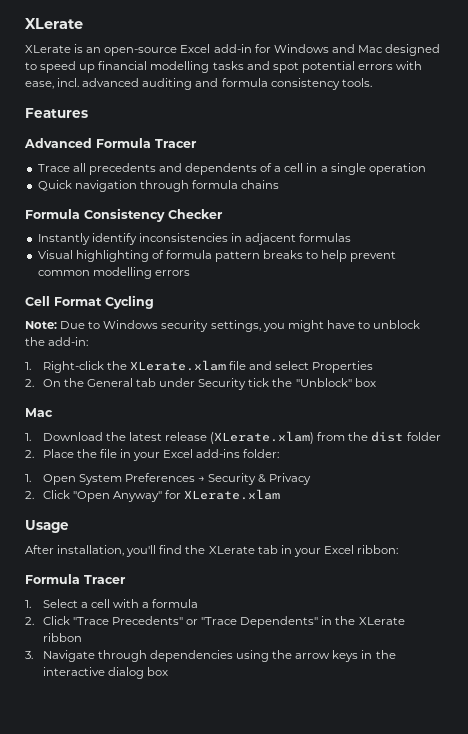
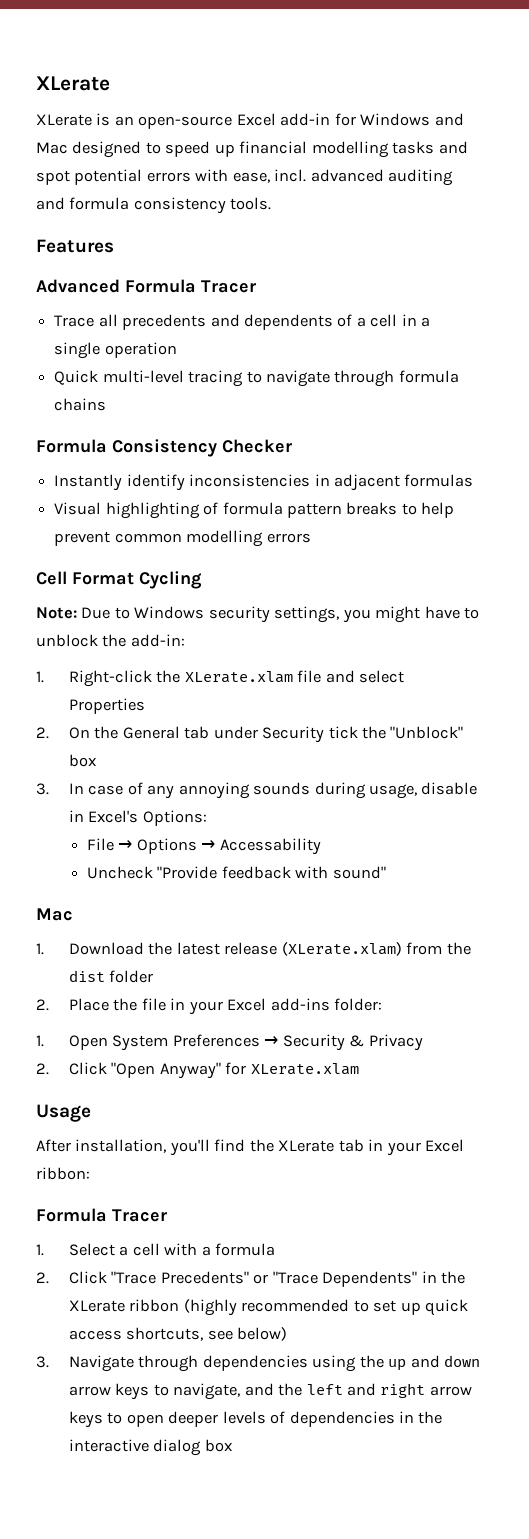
[74,180,137,192] navigation -> [102,370,330,387] multi-level tracing to navigate
(376, 382) none -> [36,782,478,799] [68,810,207,826] [86,838,321,855] [86,866,386,879] // 3. In case of any annoying sounds during usage, disable in Excel's Options: // File → Options → Accessability // Uncheck "Provide feedback with sound"
(82, 637) none -> [183,1299,468,1316] [68,1327,288,1341] (highly recommended to set up quick access shortcuts, see below)
[295,650,359,662] arrow keys -> [388,1355,480,1371] [68,1383,472,1400] [68,1411,395,1428] up and down arrow keys to navigate, and the left and right arrow keys to open deeper levels of dependencies

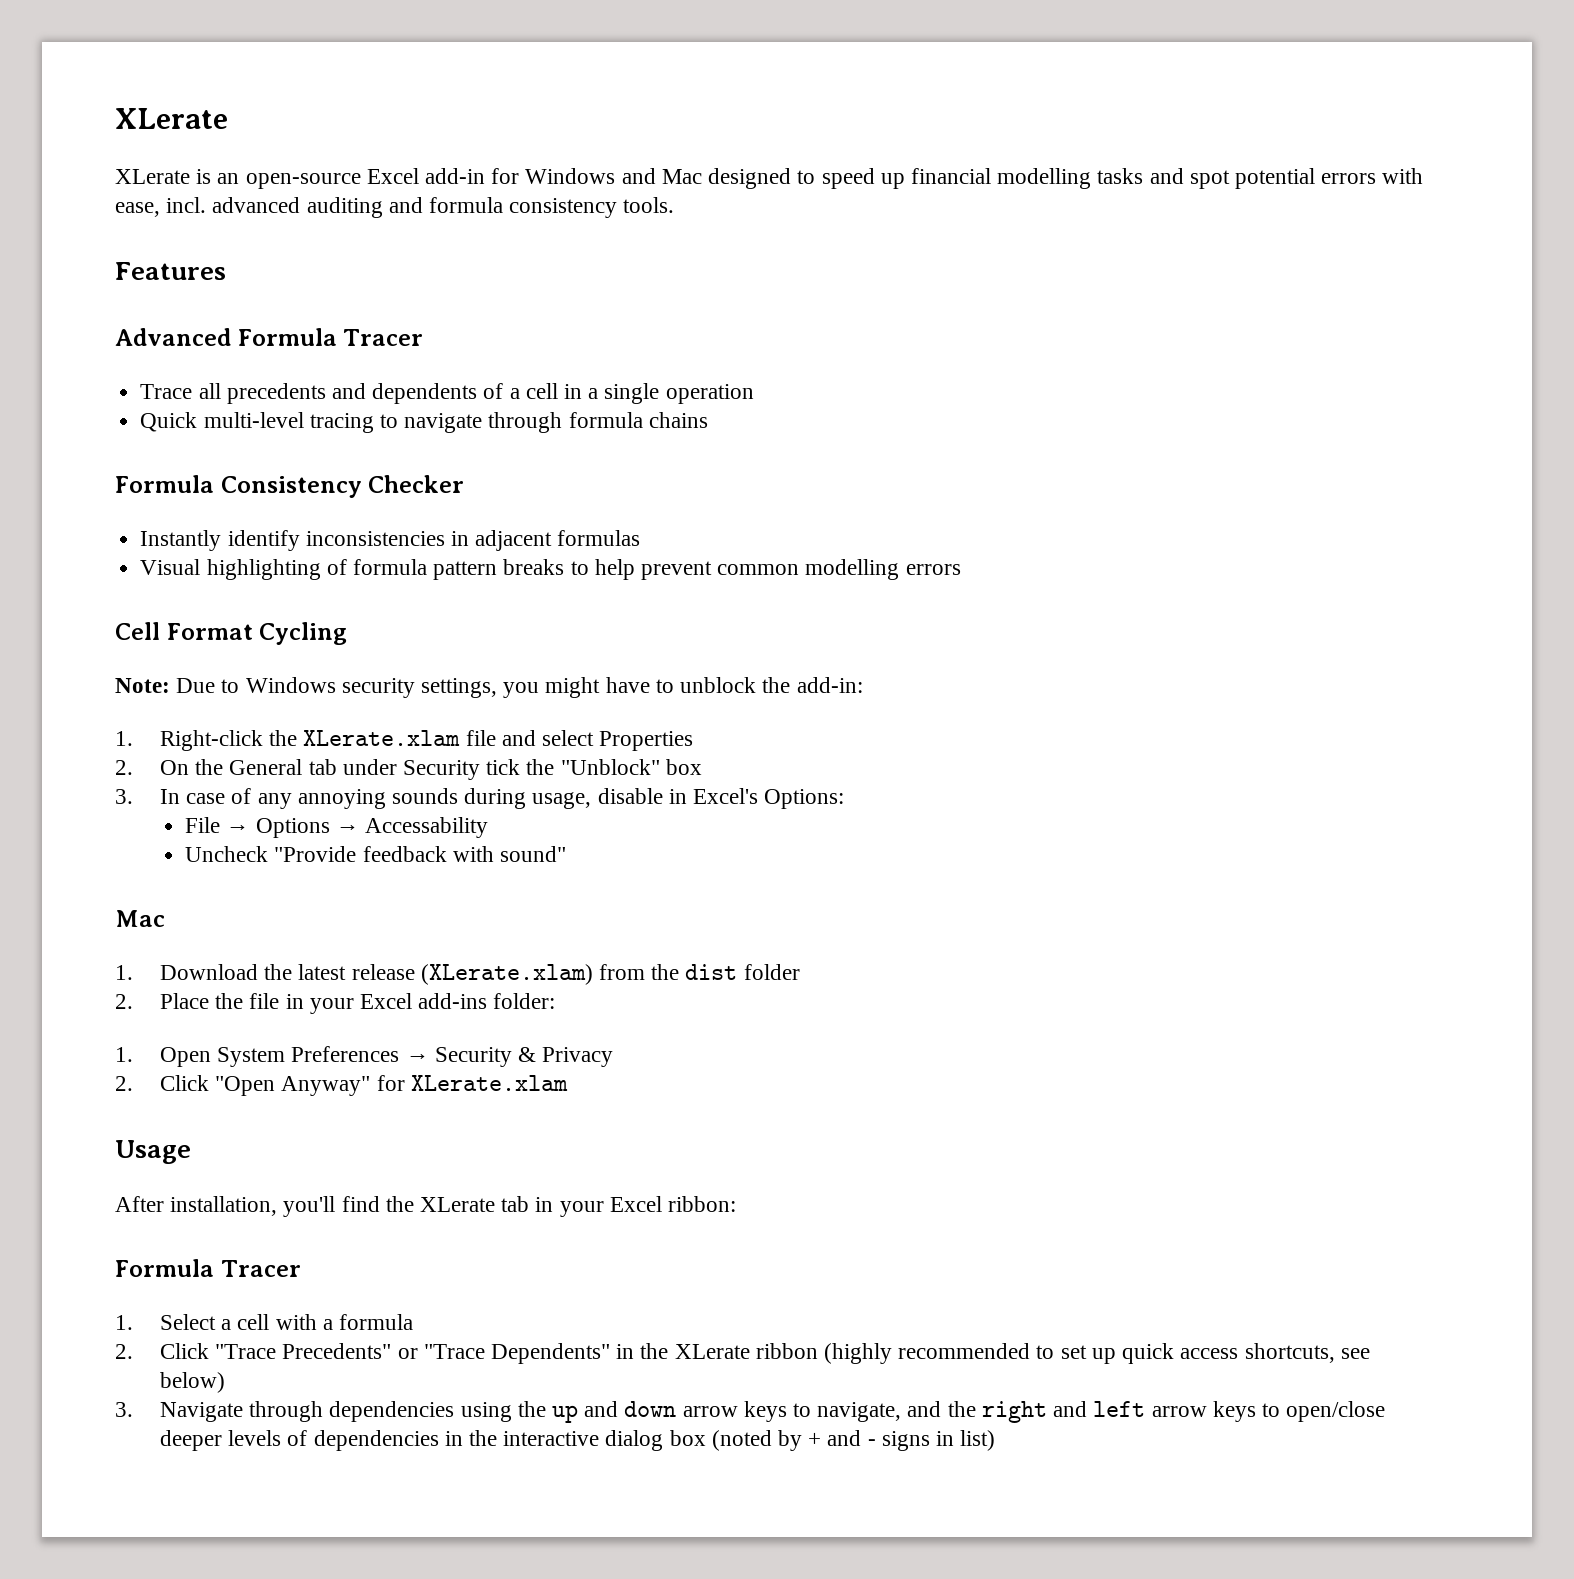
[306,1383,472,1398] [68,1411,164,1428] left and right arrow keys to open -> [981,1401,1386,1423] right and left arrow keys to open/close
(232, 1445) none -> [711,1430,996,1451] (noted by + and - signs in list)

